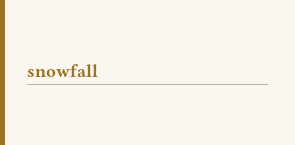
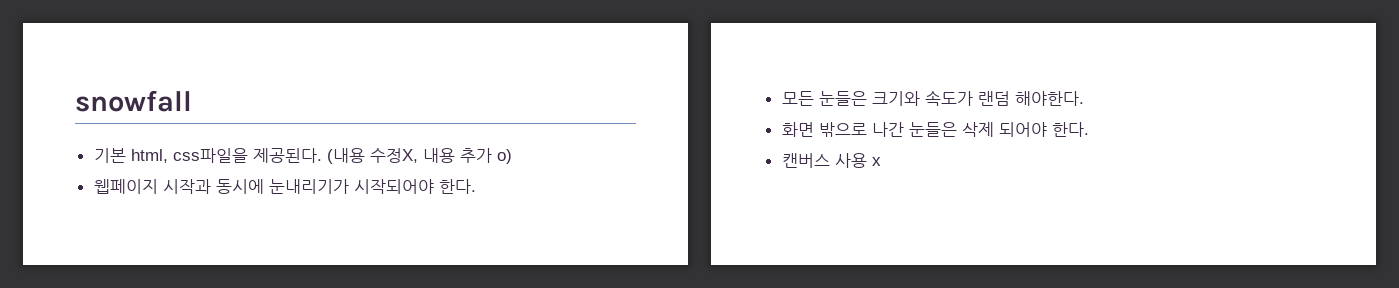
(98, 70) none -> [93,148,512,164] [93,179,476,194] [781,90,1084,106] [781,122,1089,137] [781,153,881,168] // 기본 html, css파일을 제공된다. (내용 수정X, 내용 추가 o) // 웹페이지 시작과 동시에 눈내리기가 시작되어야 한다. // 모든 눈들은 크기와 속도가 랜덤 해야한다. // 화면 밖으로 나간 눈들은 삭제 되어야 한다. // 캔버스 사용 x

